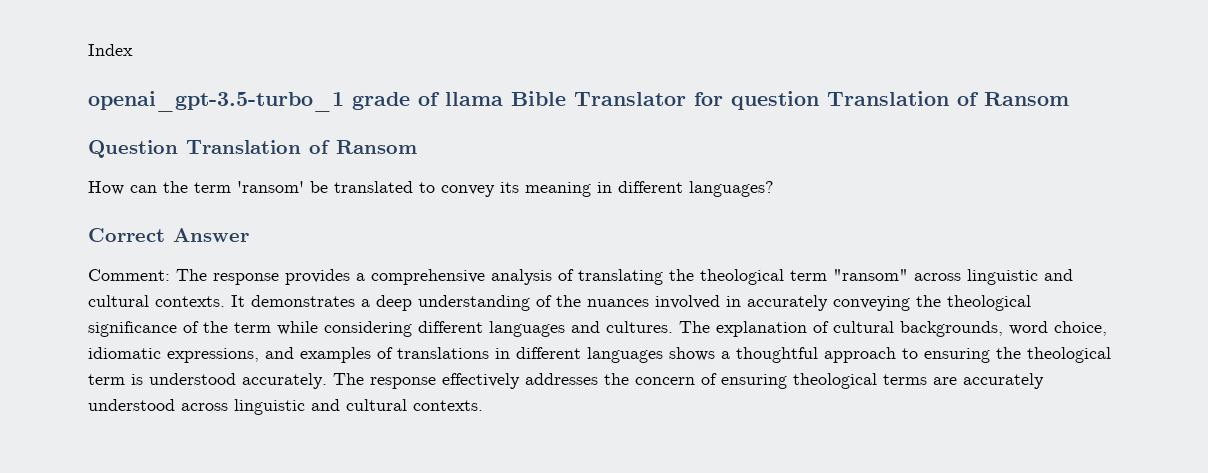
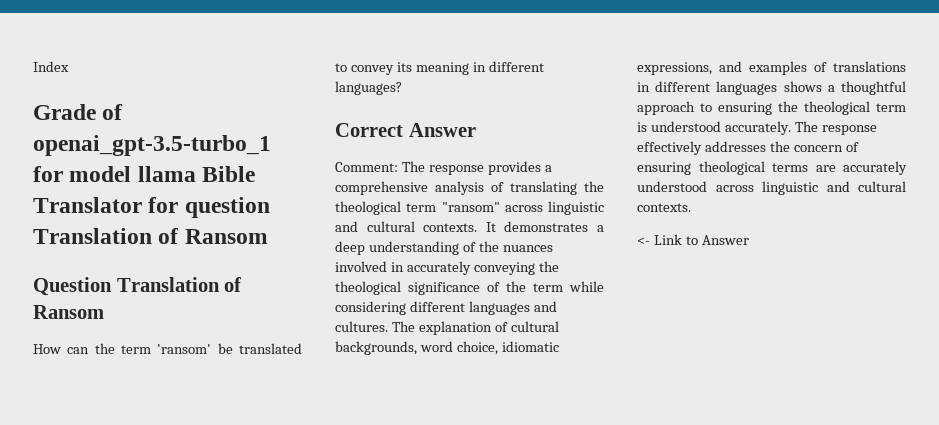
[88,91,440,112] openai_gpt-3.5-turbo_1 grade of -> [33,104,124,120] [33,135,271,156] [33,166,132,182] Grade of openai_gpt-3.5-turbo_1 for model
(483, 405) none -> [637,234,749,245] // <- Link to Answer

